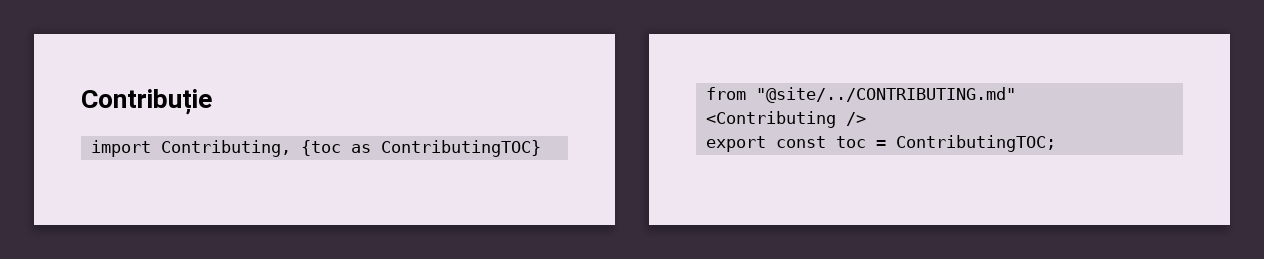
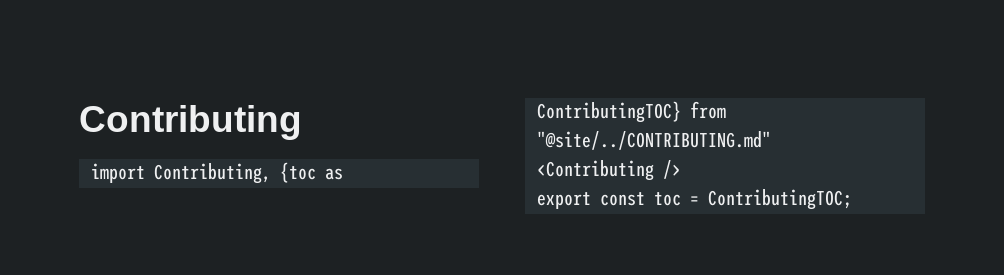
[81,89,212,115] Contribuție -> [79,105,302,140] Contributing

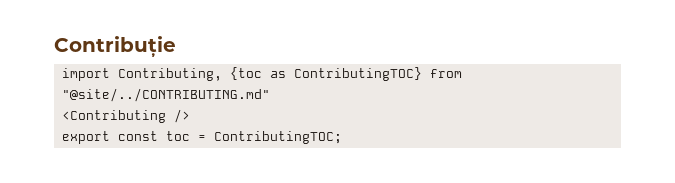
[79,105,302,140] Contributing -> [54,36,176,57] Contribuție

